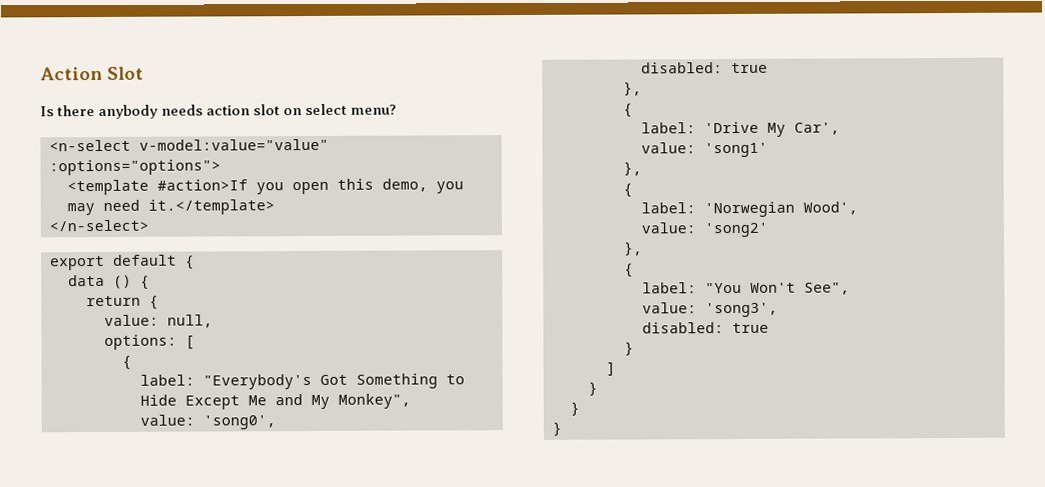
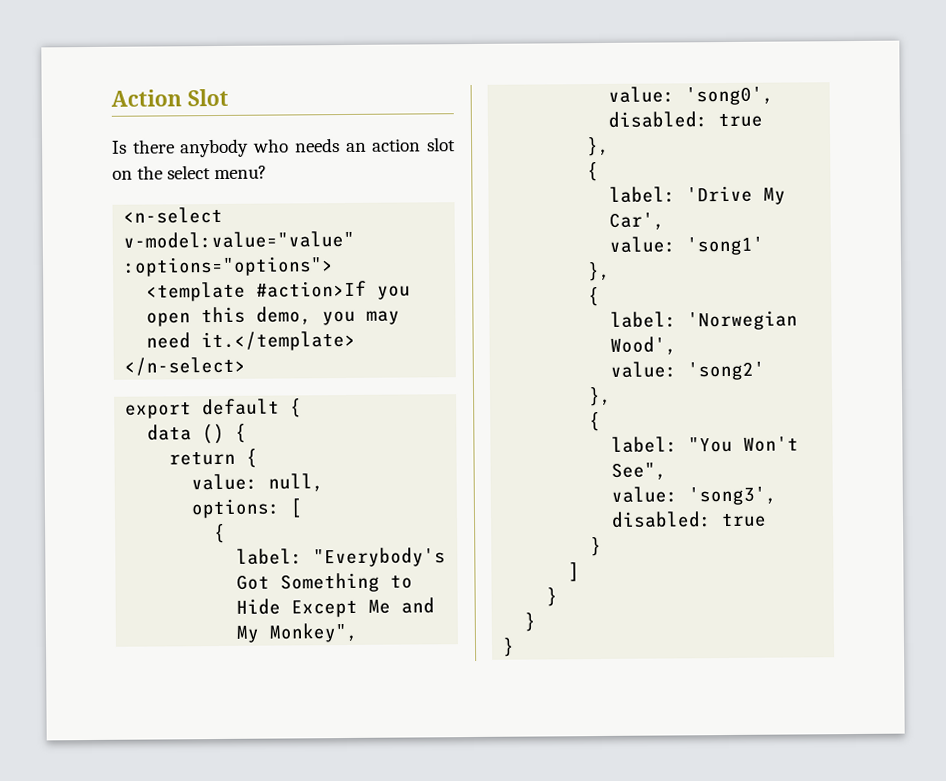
[161,104,204,116] needs -> [253,138,367,153] who needs an
(303, 112) none -> [137,165,164,180] the

